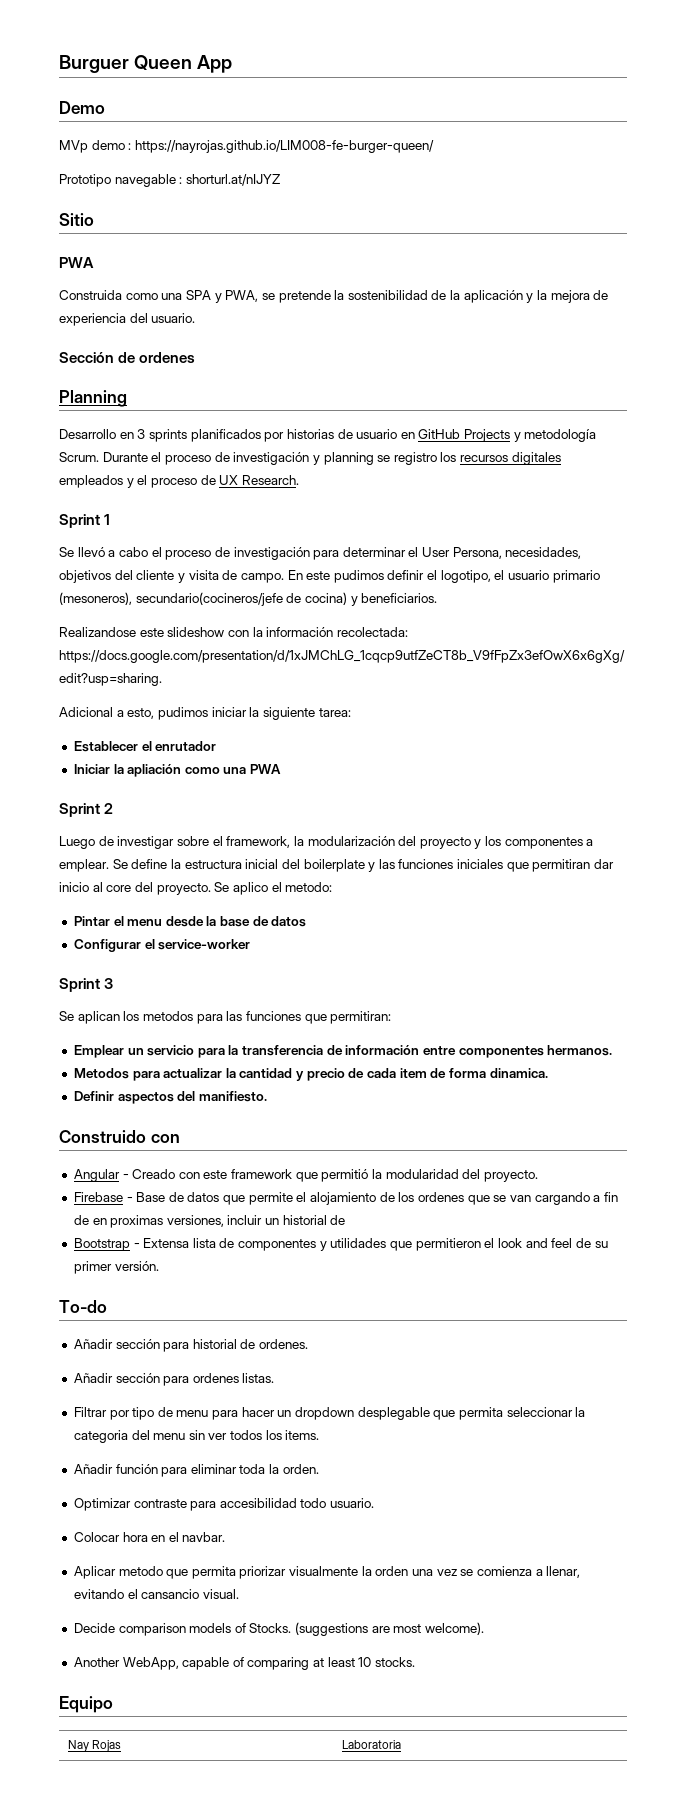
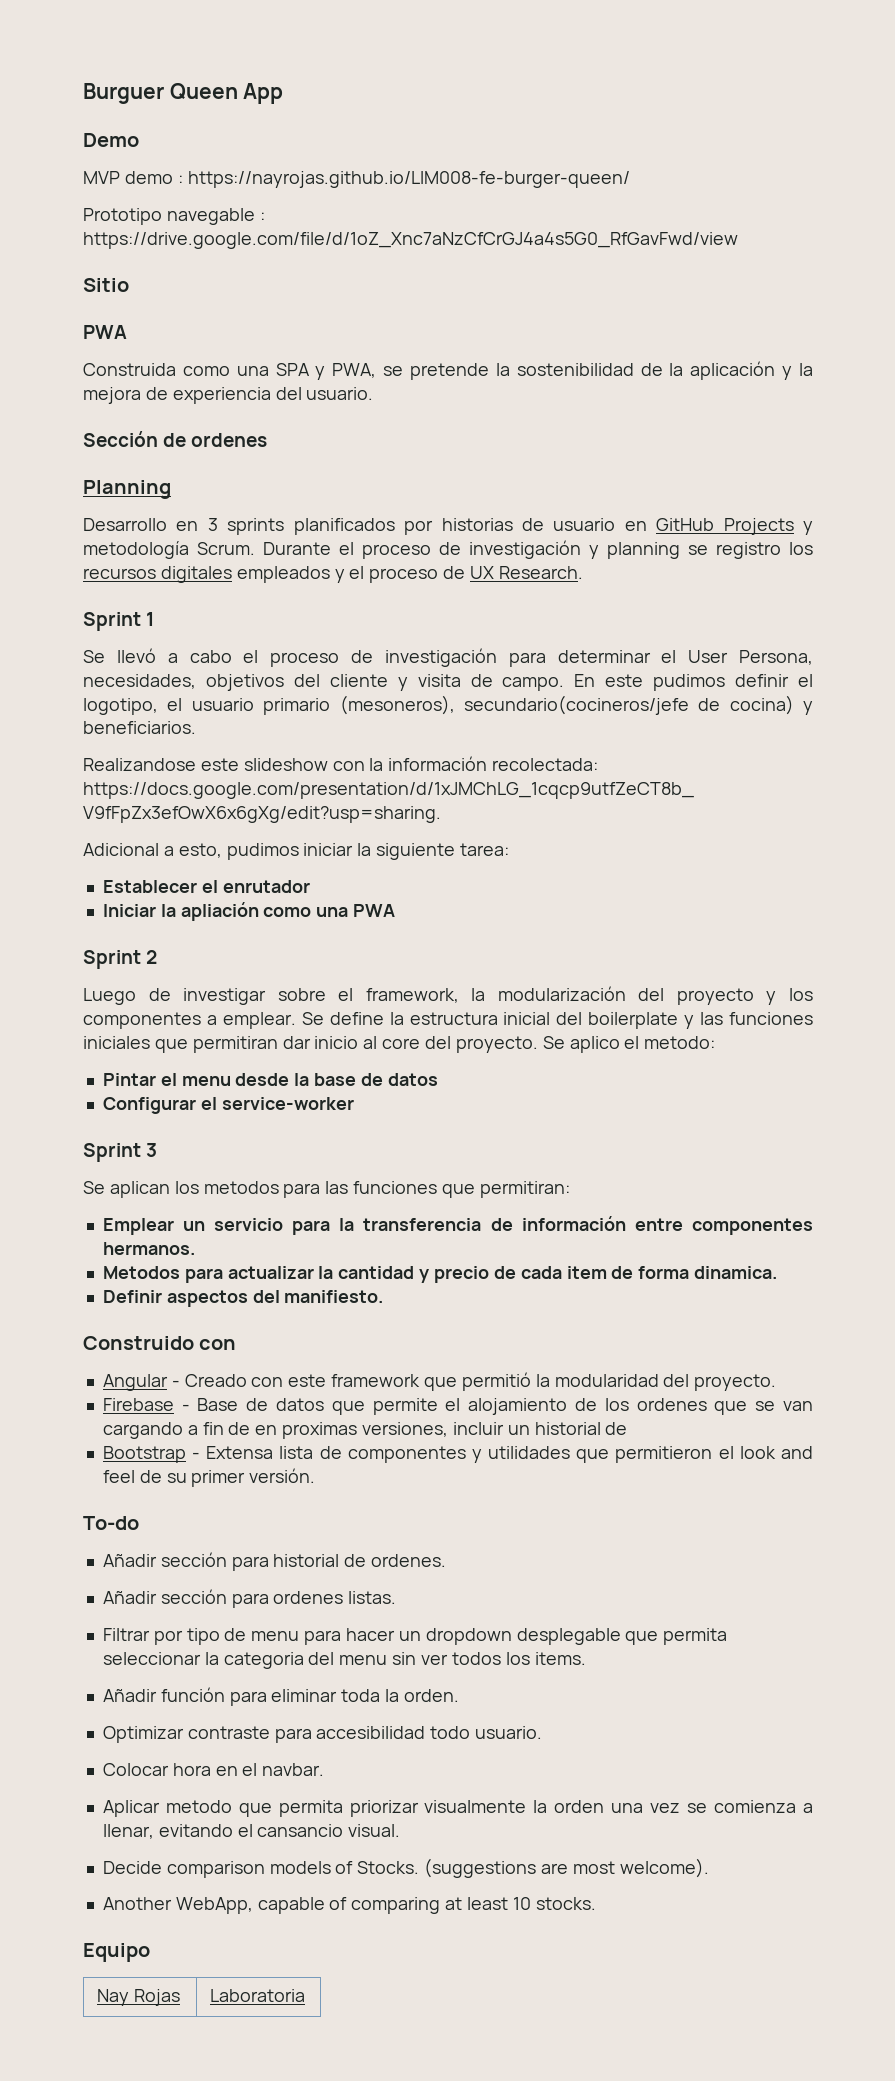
[59,140,88,153] MVp -> [83,171,120,184] MVP
[185,174,280,186] shorturl.at/nIJYZ -> [83,232,738,249] https://drive.google.com/file/d/1oZ_Xnc7aNzCfCrGJ4a4s5G0_RfGavFwd/view

